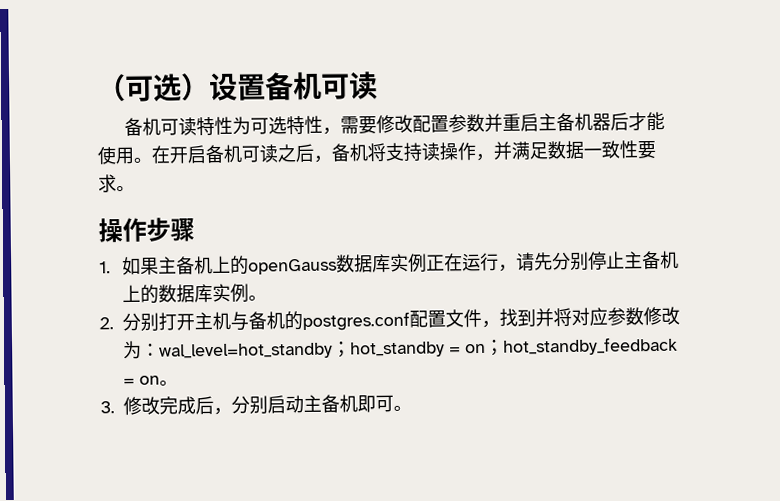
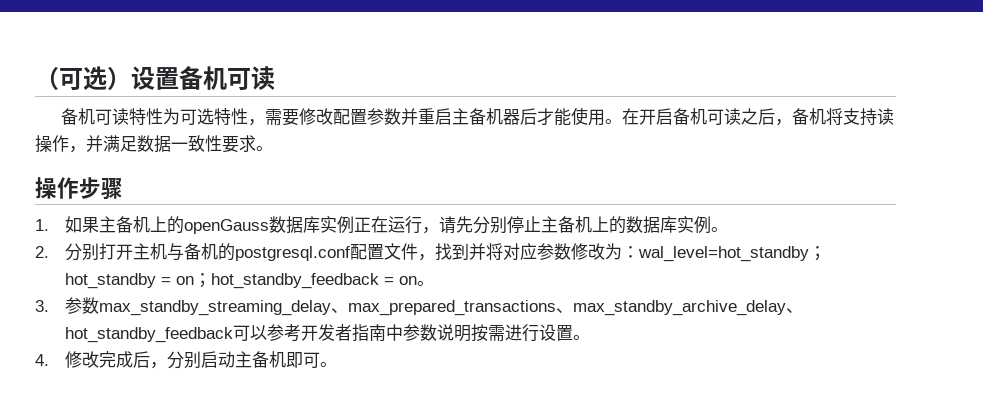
[302,311,411,331] postgres.conf -> [234,246,350,261] postgresql.conf
(115, 407) none -> [64,297,803,316] [64,324,590,343] [35,354,49,366] 参数max_standby_streaming_delay、max_prepared_transactions、max_standby_archive_delay、hot_standby_feedback可以参考开发者指南中参数说明按需进行设置。 // 4.

